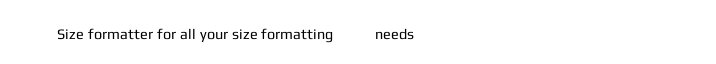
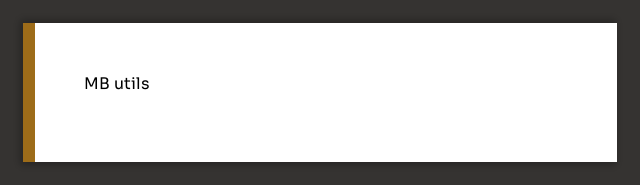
[57,28,414,43] Size formatter for all your size formatting needs -> [84,77,151,90] MB utils

